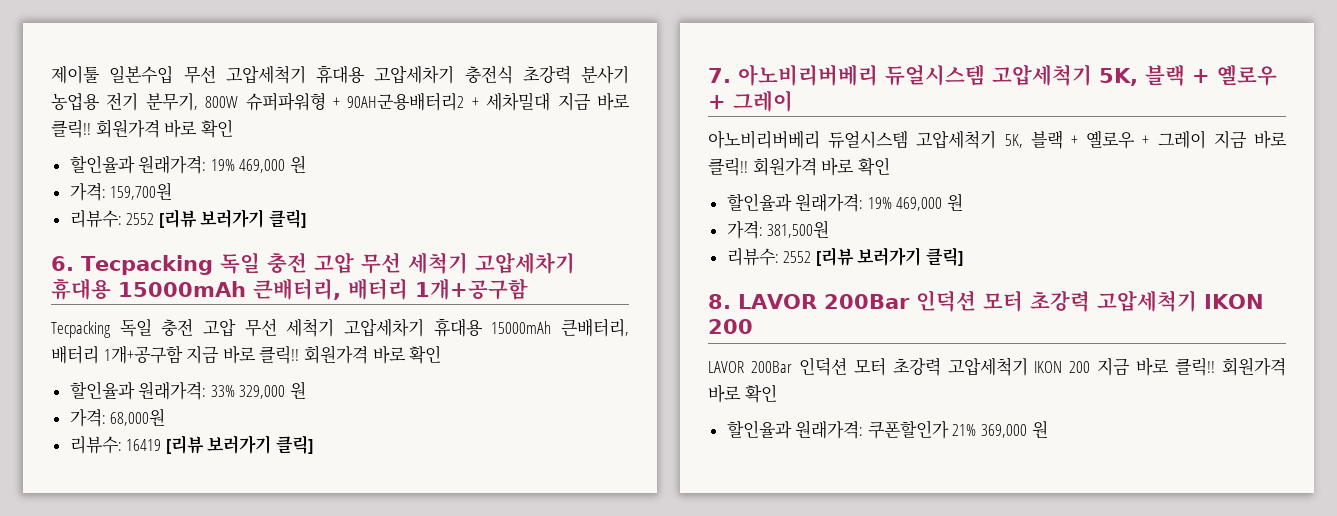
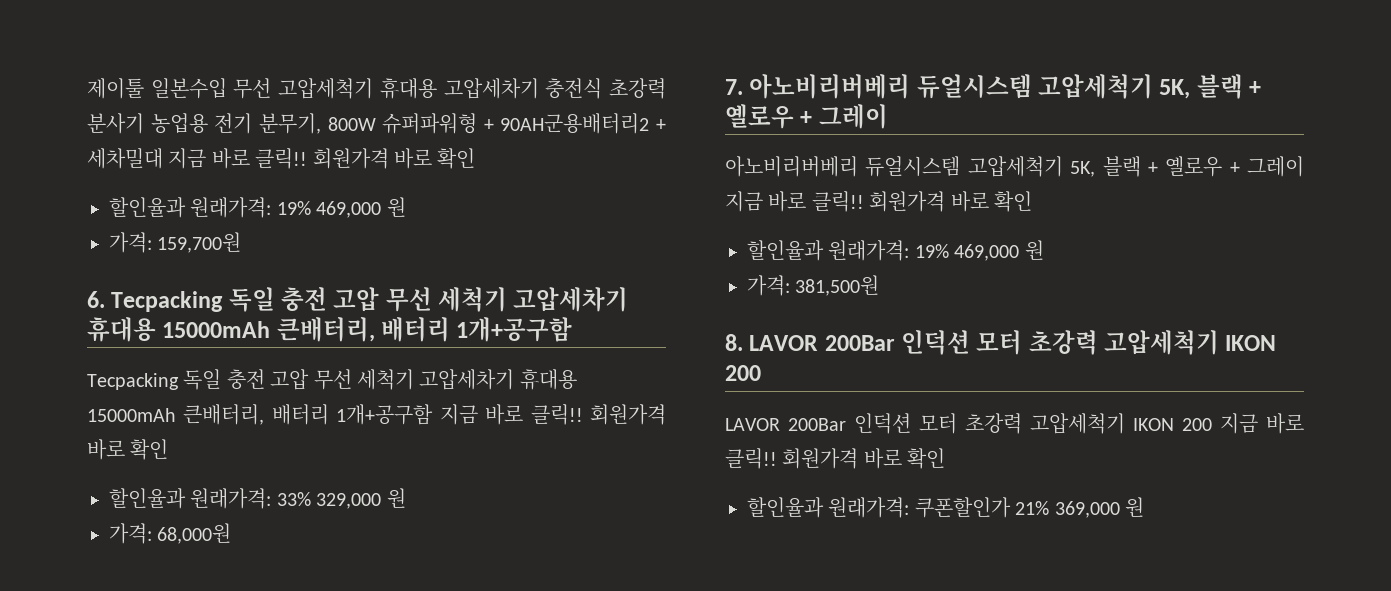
[69,209,307,228] // 리뷰수: 2552 [리뷰 보러가기 클릭] -> (242, 242) none
[69,435,314,454] // 리뷰수: 16419 [리뷰 보러가기 클릭] -> (232, 533) none
[726,247,964,266] // 리뷰수: 2552 [리뷰 보러가기 클릭] -> (880, 285) none

